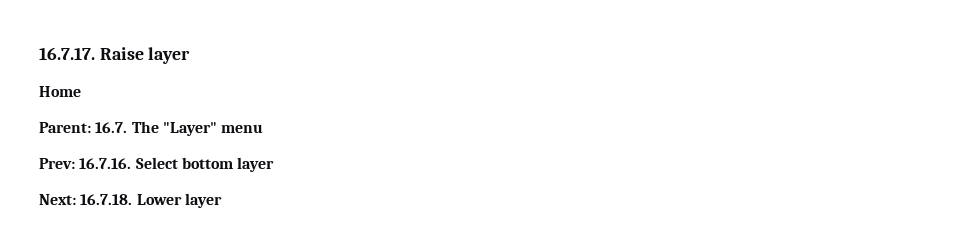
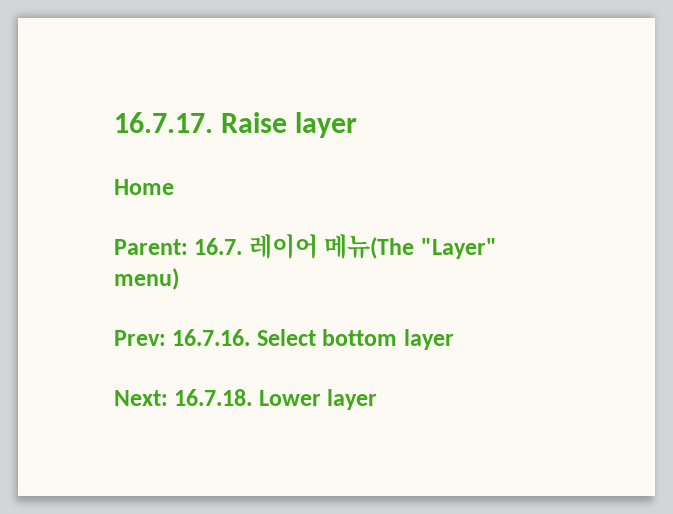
[131,121,264,136] The "Layer" menu -> [248,234,497,259] [114,268,179,290] 레이어 메뉴(The "Layer" menu)

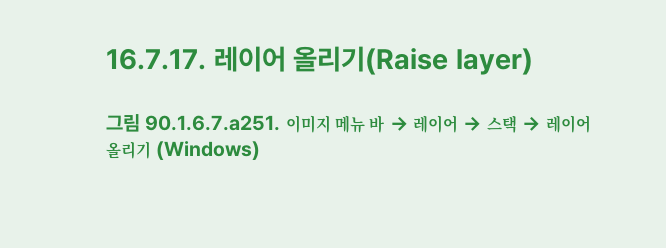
[221,112,358,138] [114,179,174,195] [114,234,497,259] [114,268,179,290] [114,329,454,350] [114,389,378,410] Raise layer // Home // Parent: 16.7. 레이어 메뉴(The "Layer" menu) // Prev: 16.7.16. Select bottom layer // Next: 16.7.18. Lower layer -> [213,46,533,75] [106,114,591,133] [106,141,261,160] 레이어 올리기(Raise layer) // 그림 90.1.6.7.a251. 이미지 메뉴 바 → 레이어 → 스택 → 레이어 올리기 (Windows)

